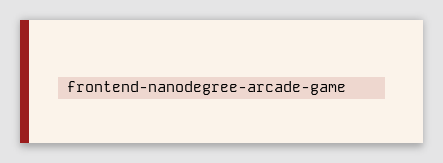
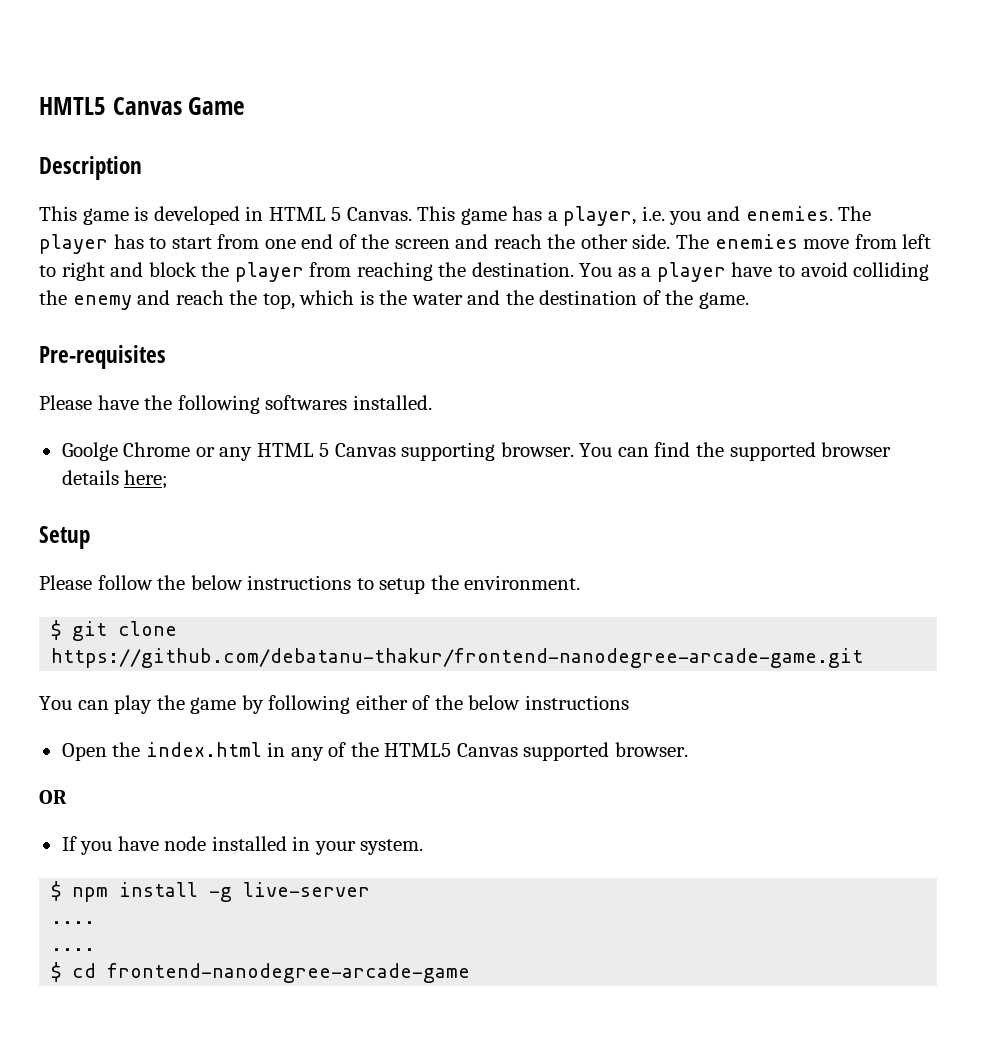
(66, 88) none -> [39,97,246,115] [39,156,142,180] [39,206,872,226] [39,234,932,254] [39,262,930,282] [39,290,750,310] [39,345,166,369] [39,395,432,414] [61,442,892,461] [61,470,169,489] [39,526,90,549] [39,575,581,594] [51,620,178,641] [51,648,864,668] [39,695,629,714] [61,742,688,761] [39,790,67,804] [61,836,424,855] [51,881,371,902] [51,921,96,924] [51,948,96,951] [51,962,97,982] HMTL5 Canvas Game // Description // This game is developed in HTML 5 Canvas. This game has a player, i.e. you and enemies. The player has to start from one end of the screen and reach the other side. The enemies move from left to right and block the player from reaching the destination. You as a player have to avoid colliding the enemy and reach the top, which is the water and the destination of the game. // Pre-requisites // Please have the following softwares installed. // Goolge Chrome or any HTML 5 Canvas supporting browser. You can find the supported browser details here; // Setup // Please follow the below instructions to setup the environment. // $ git clone https://github.com/debatanu-thakur/frontend-nanodegree-arcade-game.git // You can play the game by following either of the below instructions // Open the index.html in any of the HTML5 Canvas supported browser. // OR // If you have node installed in your system. // $ npm install -g live-server // .... // .... // $ cd

